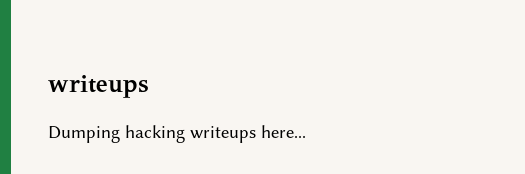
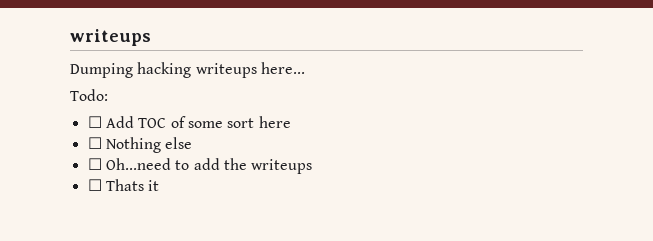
(306, 131) none -> [70,89,108,101] [87,116,291,128] [87,137,193,153] [87,158,313,174] [87,179,160,191] // Todo: // ☐ Add TOC of some sort here // ☐ Nothing else // ☐ Oh...need to add the writeups // ☐ Thats it

